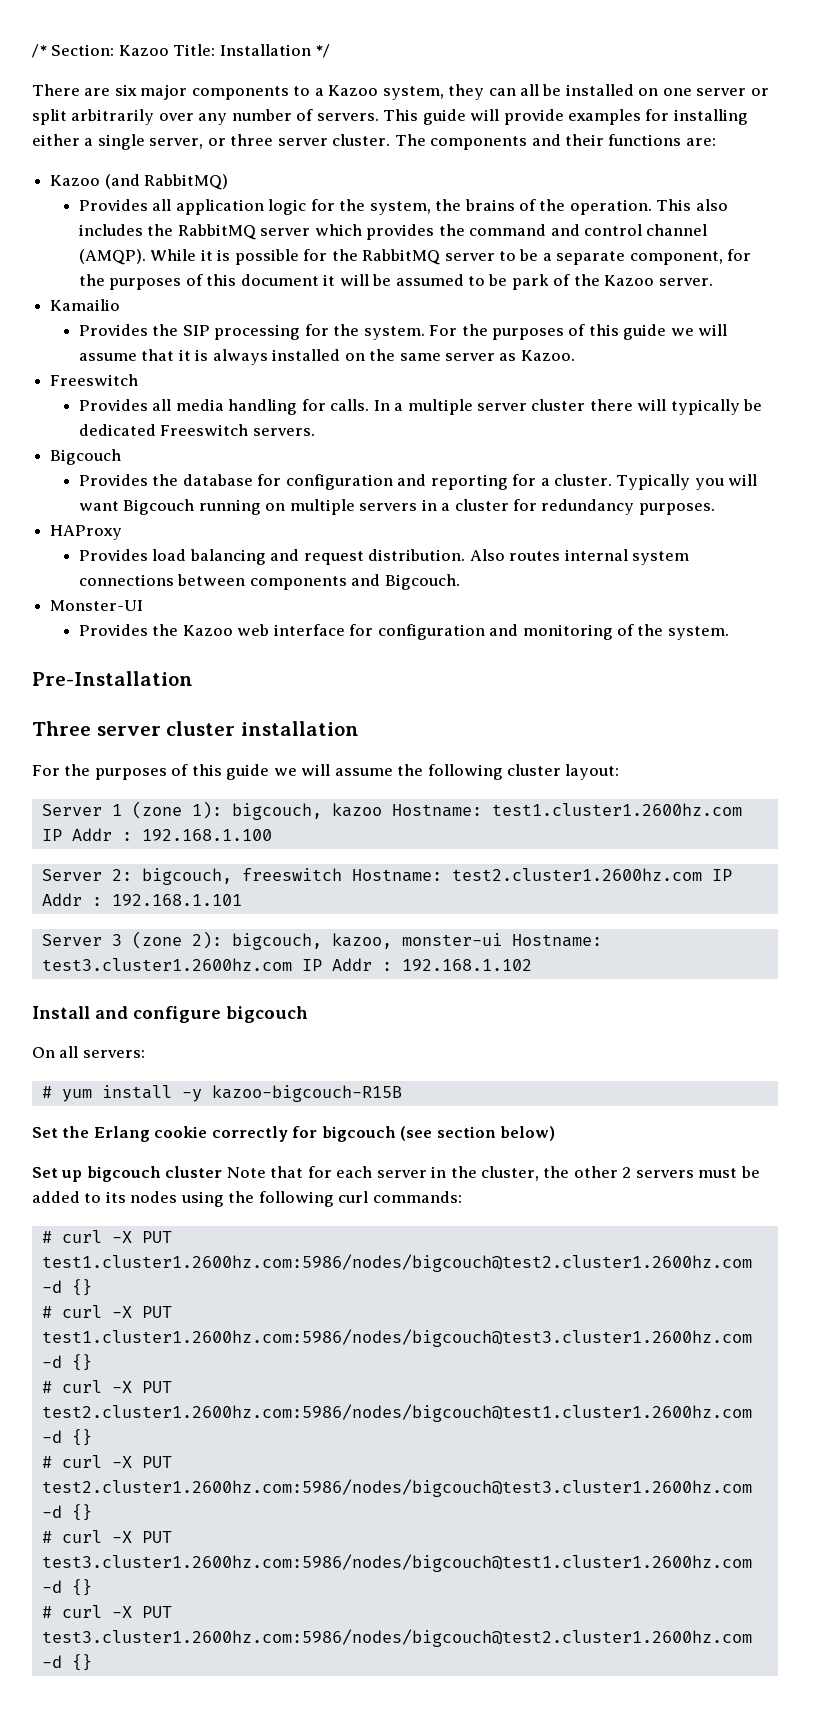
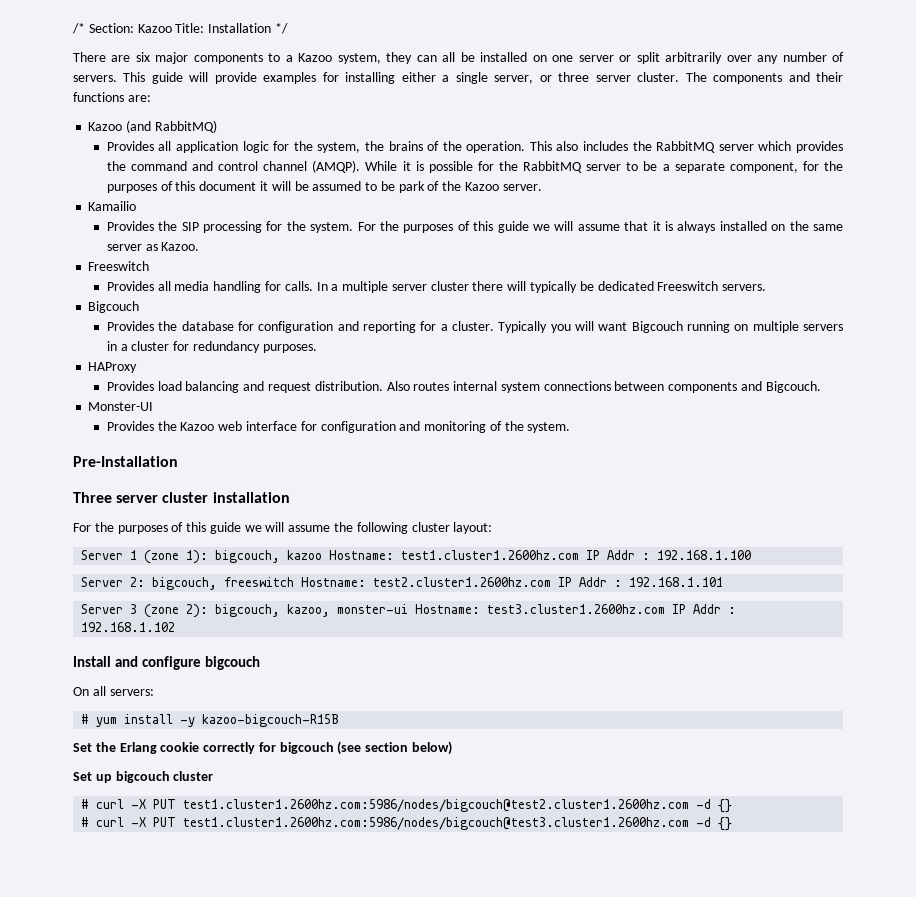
[226,1166,760,1181] [32,1191,462,1207] Note that for each server in the cluster, the other 2 servers must be added to its nodes using the following curl commands: -> (214, 776) none
[41,1380,172,1393] [41,1404,752,1422] [41,1429,92,1446] [41,1455,172,1468] [41,1479,752,1497] [41,1504,92,1521] [41,1530,172,1543] [41,1554,752,1572] [41,1579,92,1596] [41,1605,172,1618] [41,1629,752,1647] [41,1654,92,1671] // # curl -X PUT test2.cluster1.2600hz.com:5986/nodes/bigcouch@test1.cluster1.2600hz.com -d {} // # curl -X PUT test2.cluster1.2600hz.com:5986/nodes/bigcouch@test3.cluster1.2600hz.com -d {} // # curl -X PUT test3.cluster1.2600hz.com:5986/nodes/bigcouch@test1.cluster1.2600hz.com -d {} // # curl -X PUT test3.cluster1.2600hz.com:5986/nodes/bigcouch@test2.cluster1.2600hz.com -d {} -> (733, 824) none

